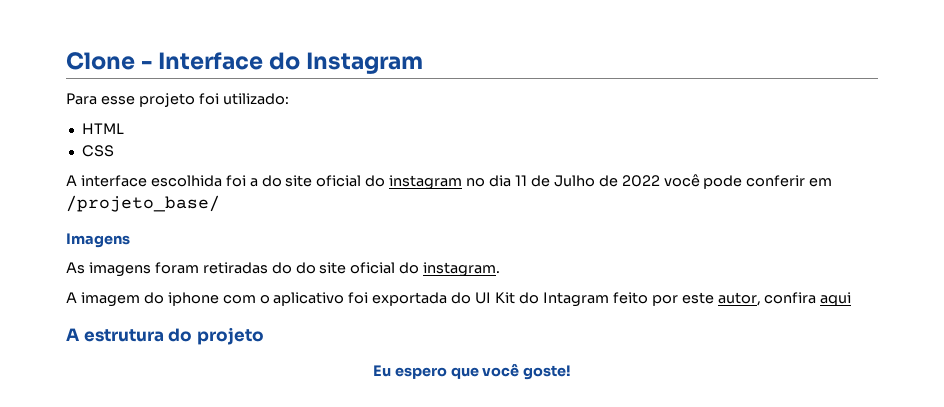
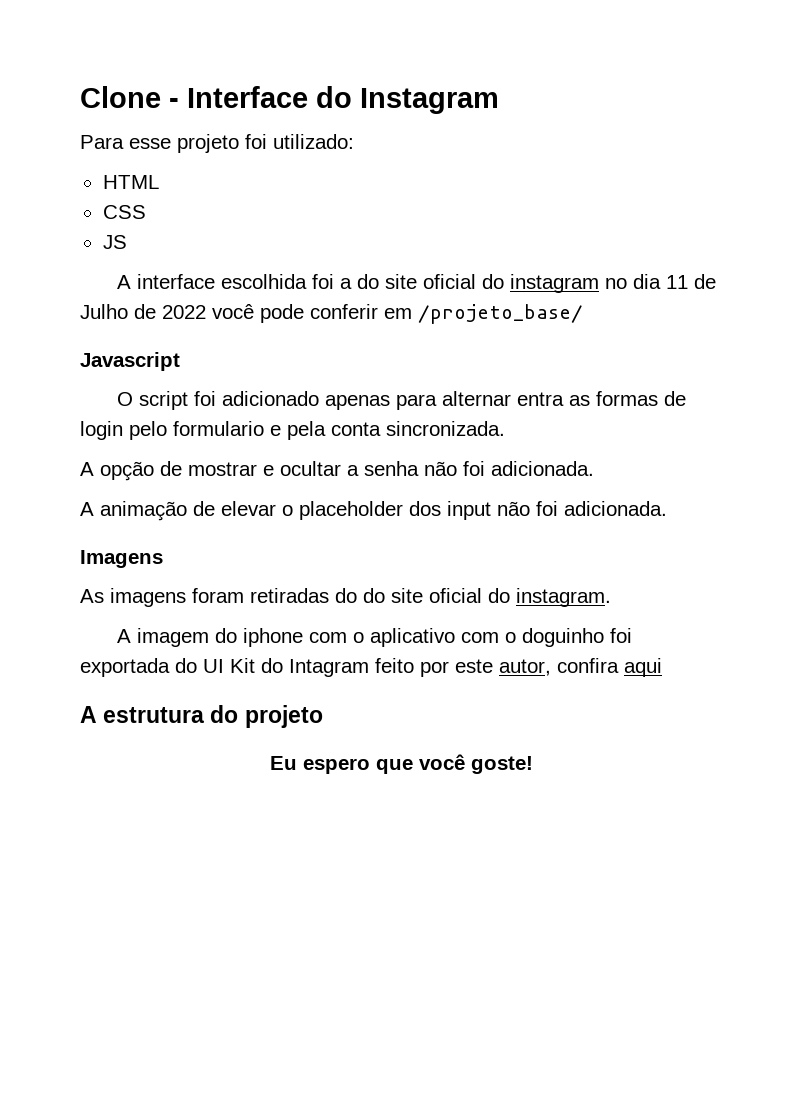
(114, 151) none -> [102,235,127,249] // JS
(220, 203) none -> [80,352,180,371] [116,391,686,410] [80,421,505,440] [80,461,594,481] [80,501,667,521] // Javascript // O script foi adicionado apenas para alternar entra as formas de login pelo formulario e pela conta sincronizada. // A opção de mostrar e ocultar a senha não foi adicionada. // A animação de elevar o placeholder dos input não foi adicionada.
(345, 299) none -> [460,628,604,647] com o doguinho

